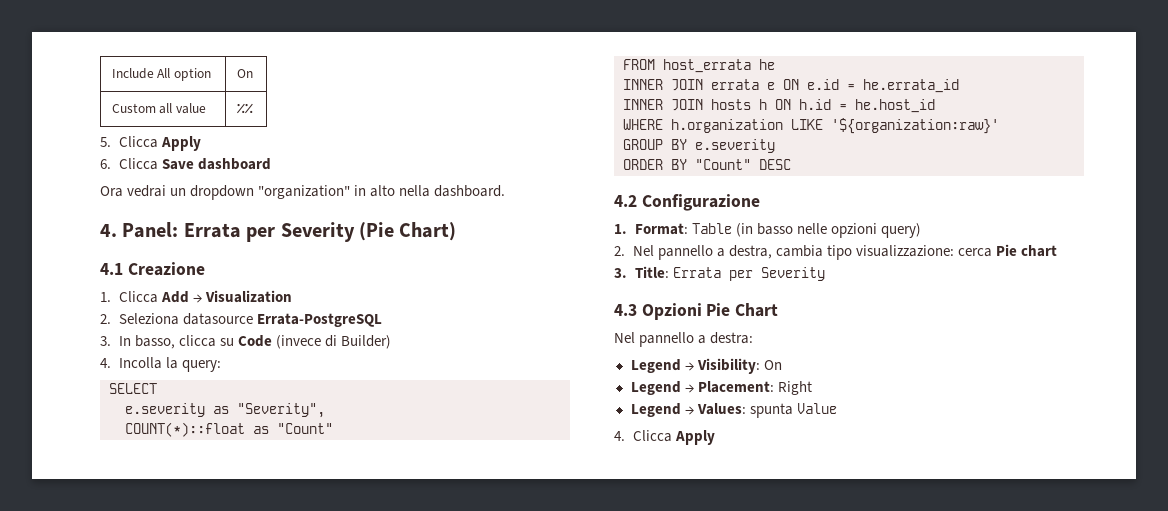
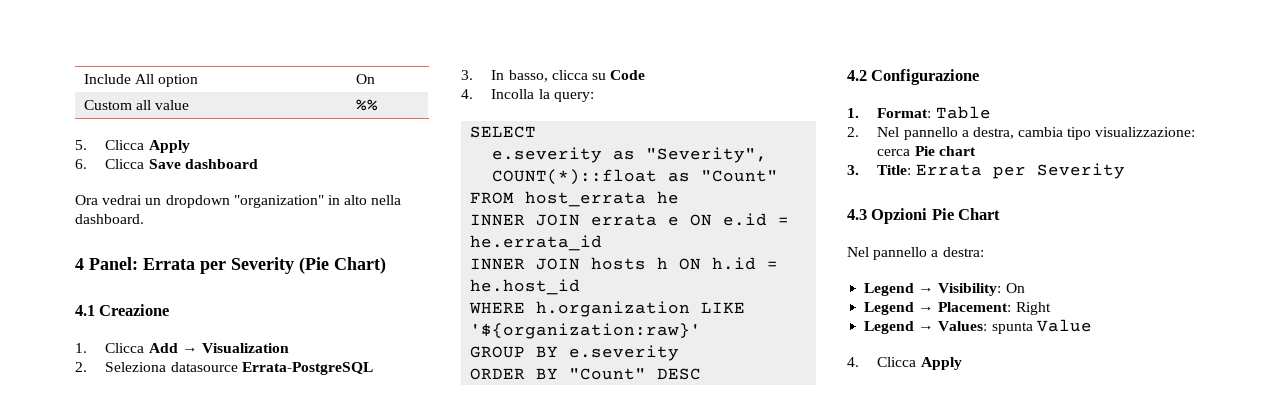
[100,224,117,237] 4. -> [75,258,84,270] 4
[275,335,391,349] (invece di Builder) -> (646, 75) none
[735,223,921,238] (in basso nelle opzioni query) -> (991, 112) none

